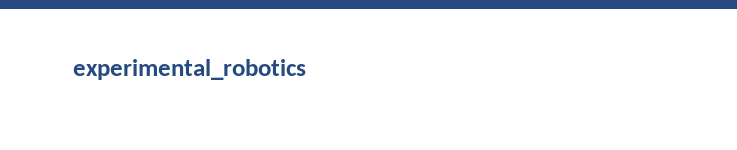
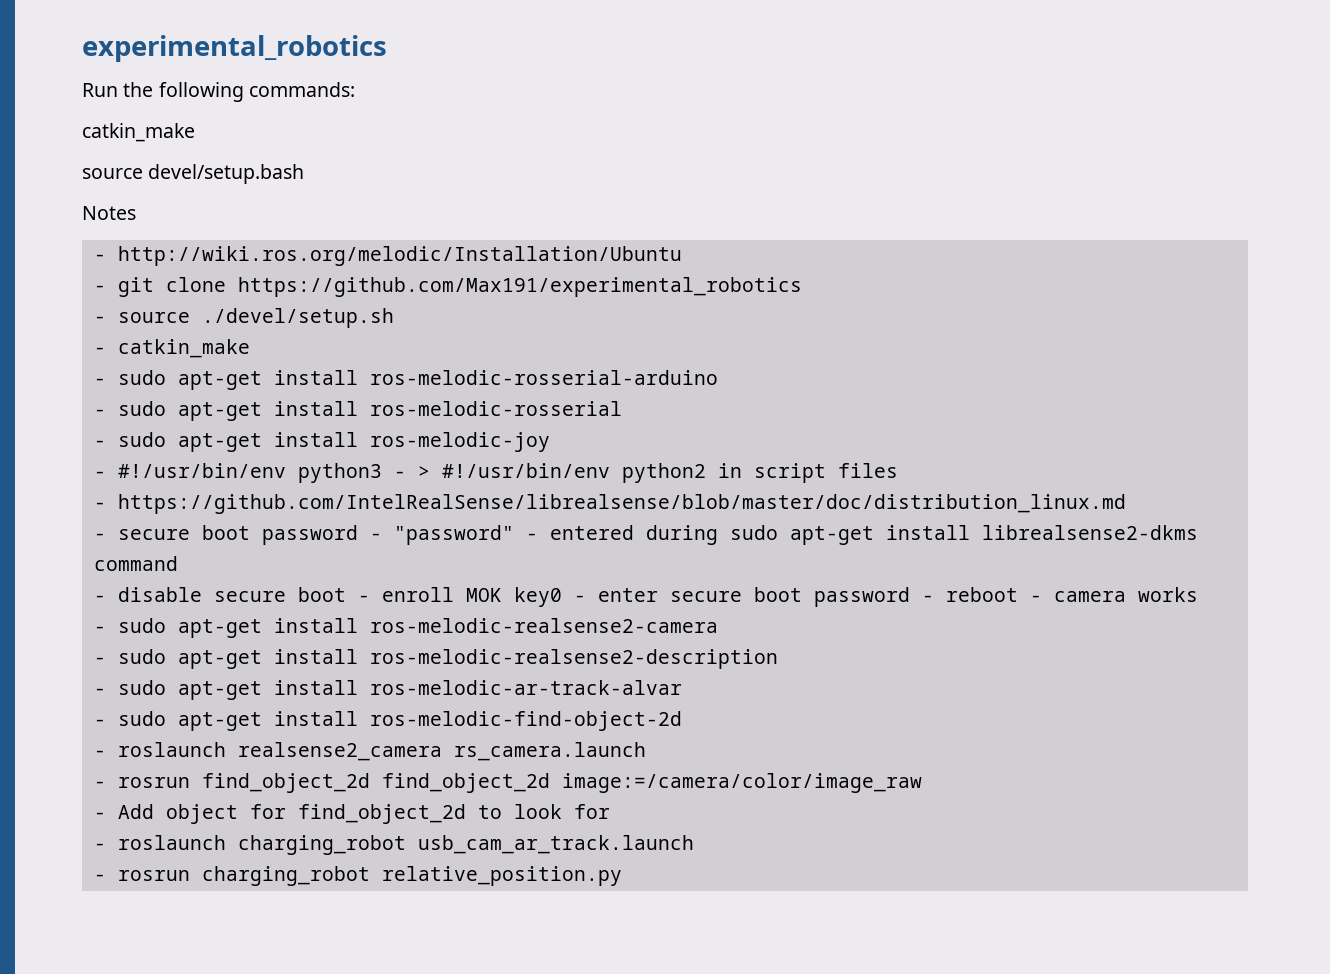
(306, 69) none -> [82,82,355,102] [82,123,195,142] [82,164,305,184] [82,206,136,220] [93,246,682,266] [93,277,802,297] [93,308,394,328] [93,339,250,358] [93,370,718,390] [93,401,622,421] [93,432,550,452] [93,463,898,483] [93,494,1126,514] [93,525,1198,545] [93,556,178,571] [93,587,1198,607] [93,618,718,638] [93,649,778,669] [93,680,682,700] [93,711,682,731] [93,742,646,761] [93,773,922,793] [93,804,610,824] [93,835,694,855] [93,866,622,886] // Run the following commands: // catkin_make // source devel/setup.bash // Notes // - http://wiki.ros.org/melodic/Installation/Ubuntu // - git clone https://github.com/Max191/experimental_robotics // - source ./devel/setup.sh // - catkin_make // - sudo apt-get install ros-melodic-rosserial-arduino // - sudo apt-get install ros-melodic-rosserial // - sudo apt-get install ros-melodic-joy // - #!/usr/bin/env python3 - > #!/usr/bin/env python2 in script files // - https://github.com/IntelRealSense/librealsense/blob/master/doc/distribution_linux.md // - secure boot password - "password" - entered during sudo apt-get install librealsense2-dkms command // - disable secure boot - enroll MOK key0 - enter secure boot password - reboot - camera works // - sudo apt-get install ros-melodic-realsense2-camera // - sudo apt-get install ros-melodic-realsense2-description // - sudo apt-get install ros-melodic-ar-track-alvar // - sudo apt-get install ros-melodic-find-object-2d // - roslaunch realsense2_camera rs_camera.launch // - rosrun find_object_2d find_object_2d image:=/camera/color/image_raw // - Add object for find_object_2d to look for // - roslaunch charging_robot usb_cam_ar_track.launch // - rosrun charging_robot relative_position.py

